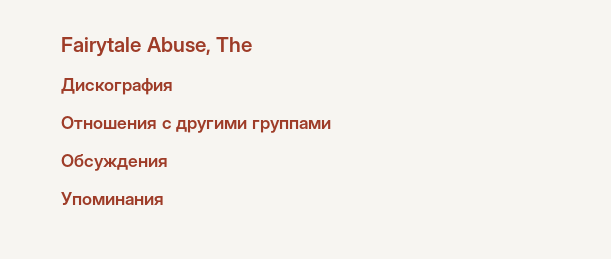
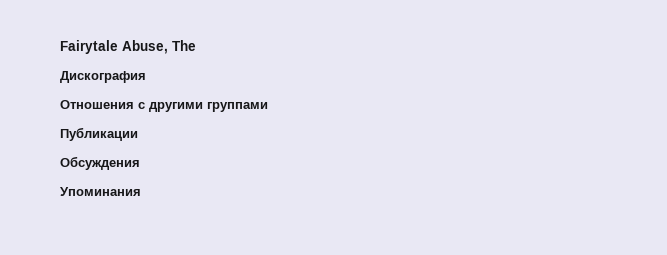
(332, 126) none -> [60,127,138,141] // Публикации

